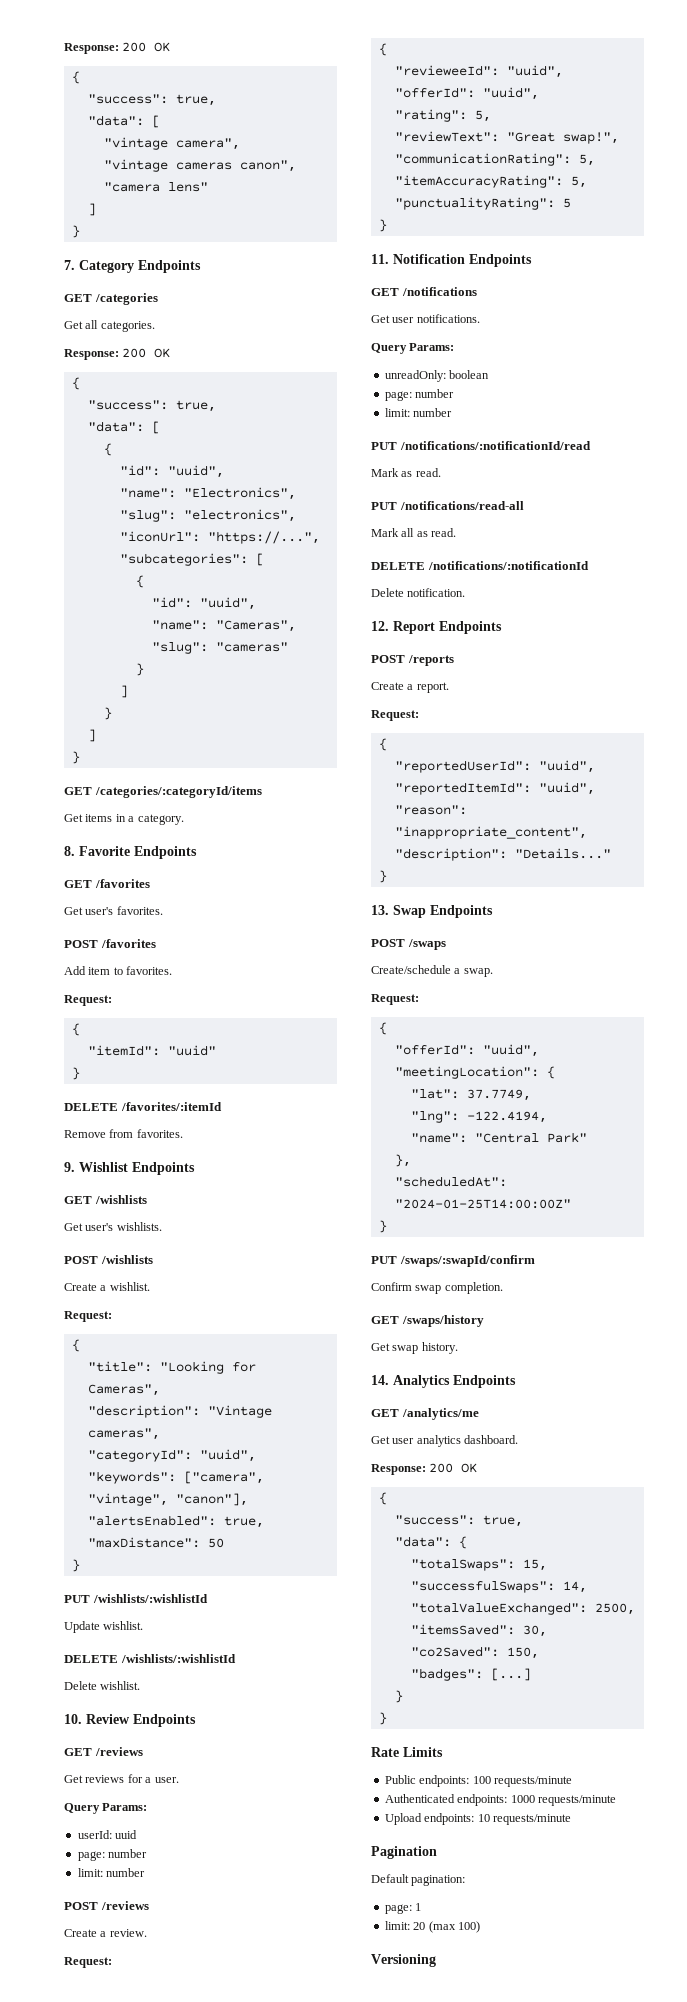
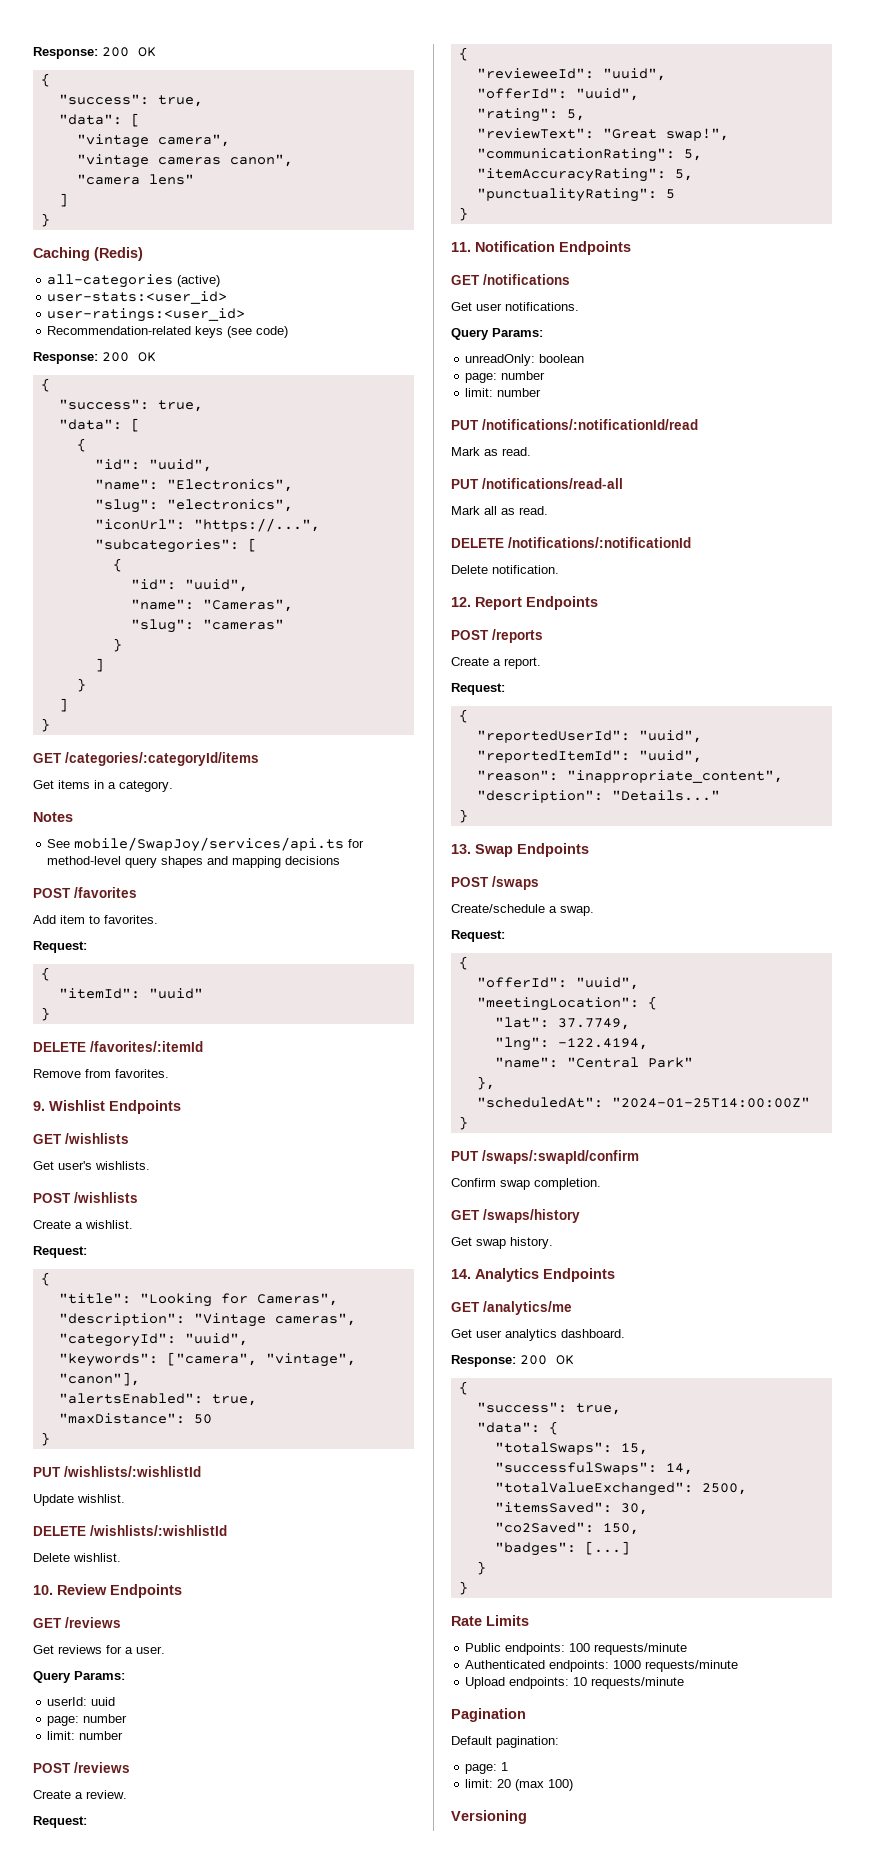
[64,260,201,273] [64,293,158,305] [64,320,155,332] 7. Category Endpoints // GET /categories // Get all categories. -> [33,247,143,261] [47,274,221,288] [47,291,228,304] [47,308,246,322] [47,326,289,338] Caching (Redis) // all-categories (active) // user-stats:<user_id> // user-ratings:<user_id> // Recommendation-related keys (see code)
[64,846,197,859] [64,879,150,888] [64,906,163,915] 8. Favorite Endpoints // GET /favorites // Get user's favorites. -> [33,812,73,822] [47,837,365,852] [47,856,341,868] Notes // See mobile/SwapJoy/services/api.ts for method-level query shapes and mapping decisions

